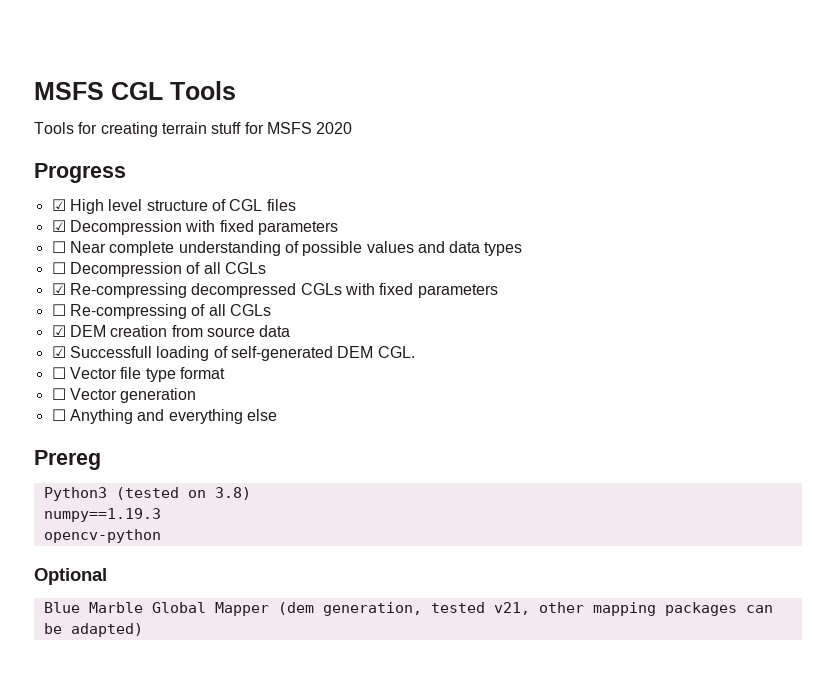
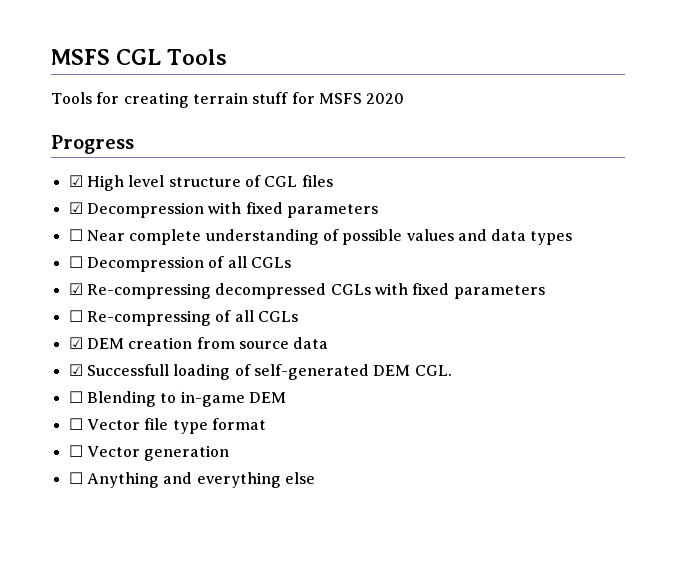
(415, 352) none -> [68,391,286,407] // ☐ Blending to in-game DEM
[34,450,101,470] [43,487,251,501] [43,508,161,522] [43,529,161,543] [34,568,107,585] [43,602,773,616] [43,623,143,637] // Prereg // Python3 (tested on 3.8) // numpy==1.19.3 // opencv-python // Optional // Blue Marble Global Mapper (dem generation, tested v21, other mapping packages can be adapted) -> (315, 478) none

